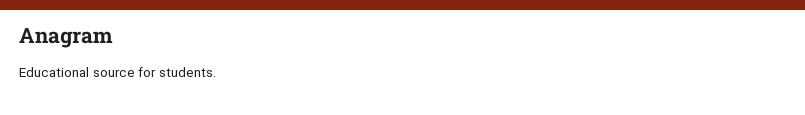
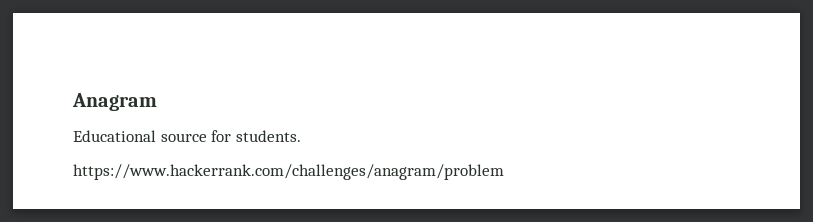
(216, 72) none -> [73,164,504,180] // https://www.hackerrank.com/challenges/anagram/problem

